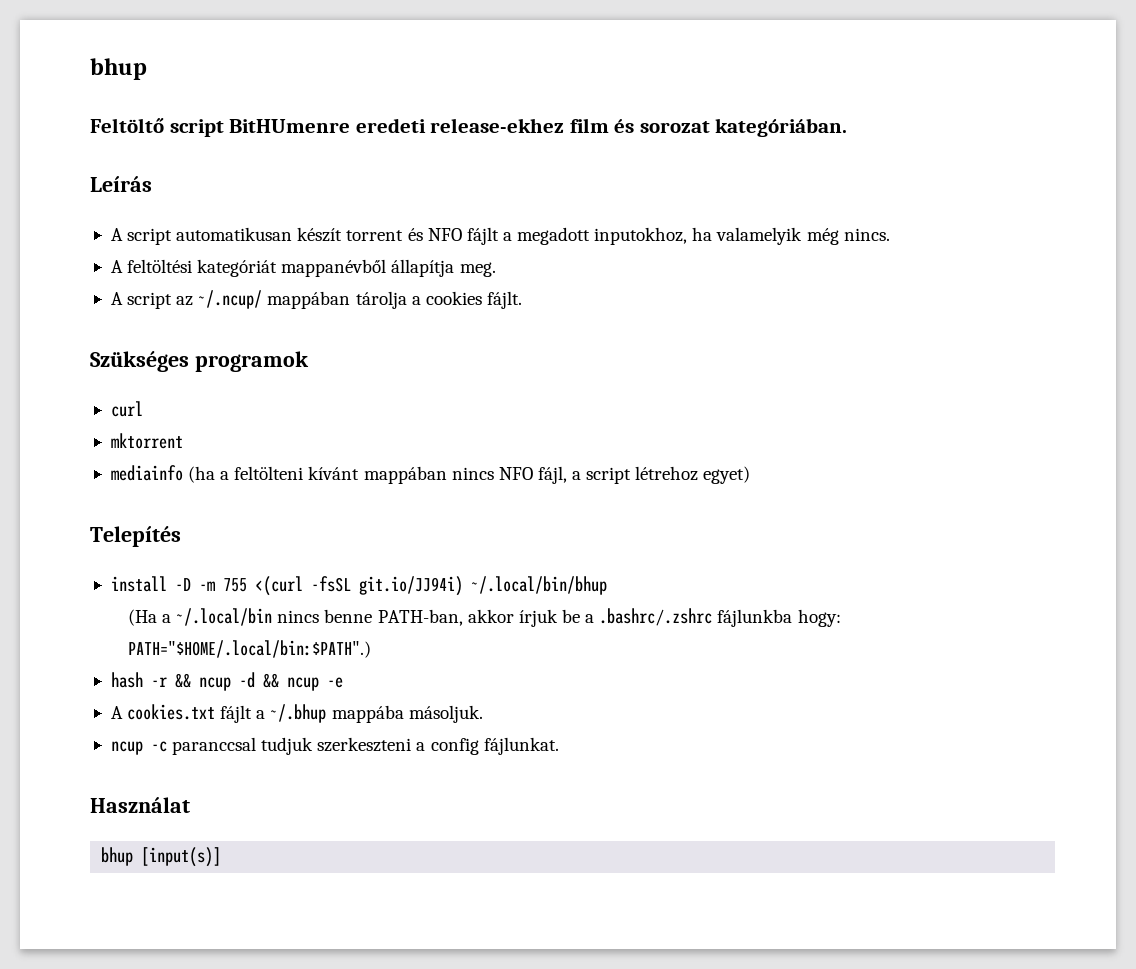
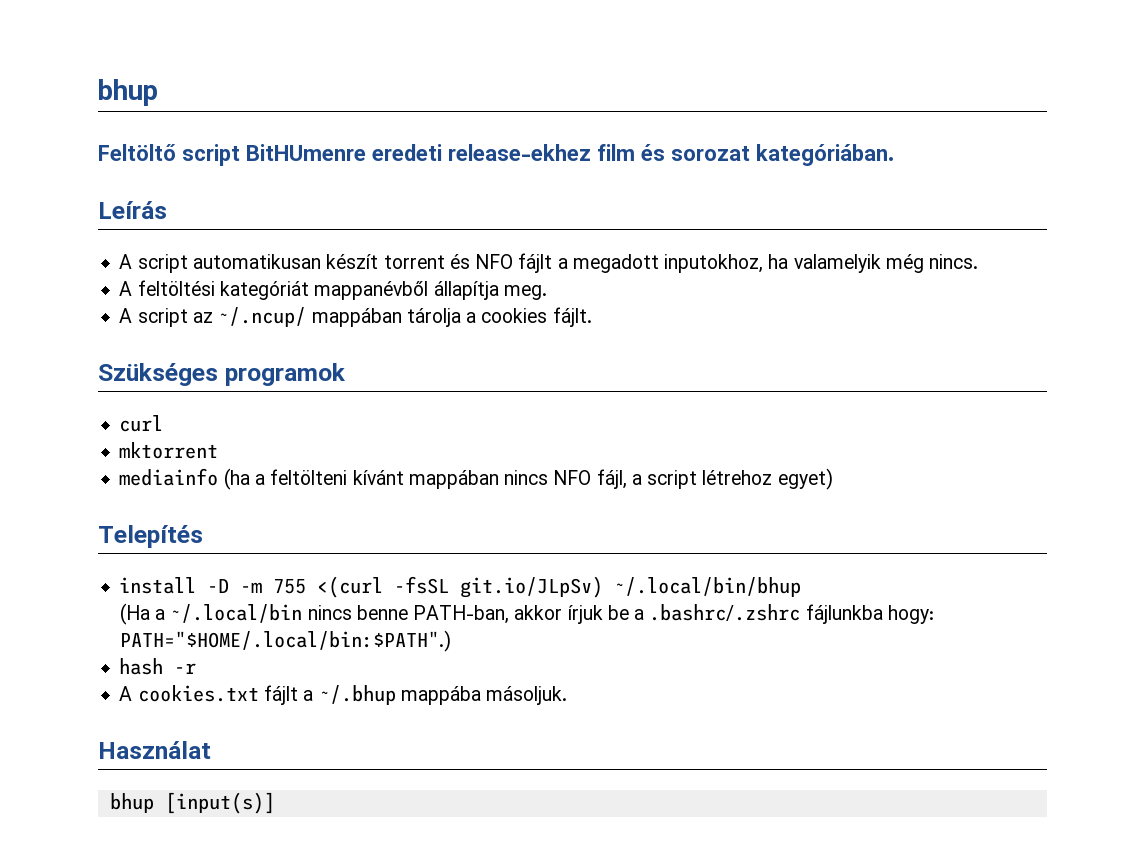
[358,576,463,596] git.io/JJ94i) -> [460,576,604,598] git.io/JLpSv)
[174,672,343,691] && ncup -d && ncup -e -> (197, 668) none
[110,737,559,755] // ncup -c paranccsal tudjuk szerkeszteni a config fájlunkat. -> (568, 695) none

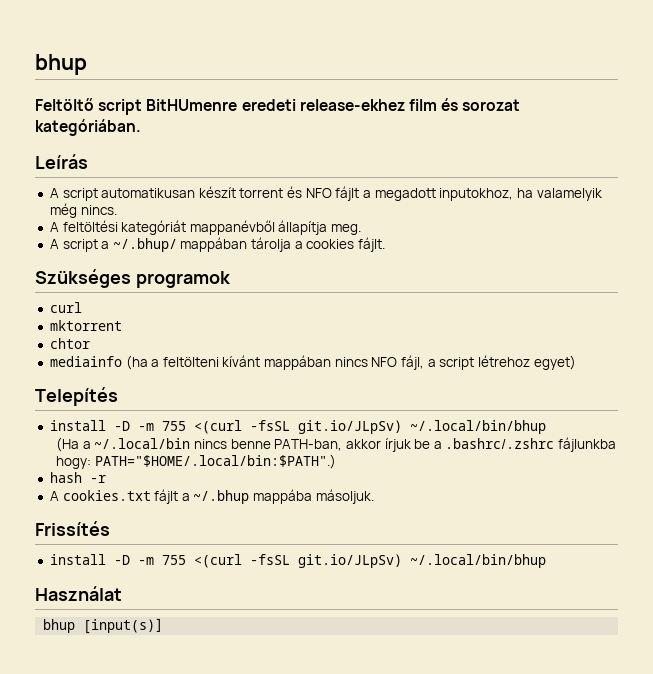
[192,307,307,327] az ~/.ncup/ -> [101,238,177,252] a ~/.bhup/
(219, 450) none -> [49,338,90,349] // chtor
(568, 695) none -> [35,521,110,536] [49,554,546,568] // Frissítés // install -D -m 755 <(curl -fsSL git.io/JLpSv) ~/.local/bin/bhup

